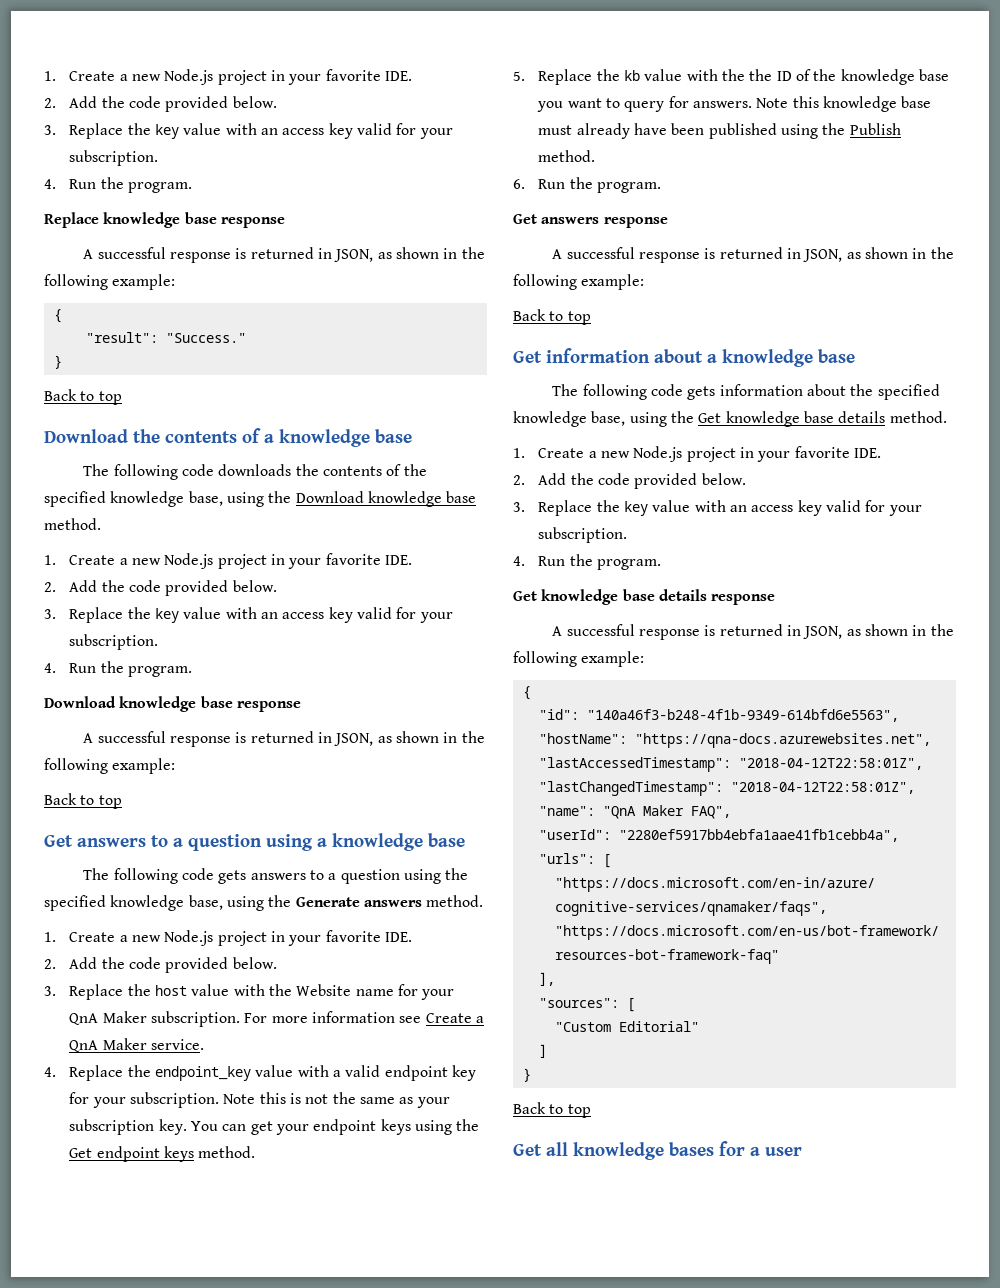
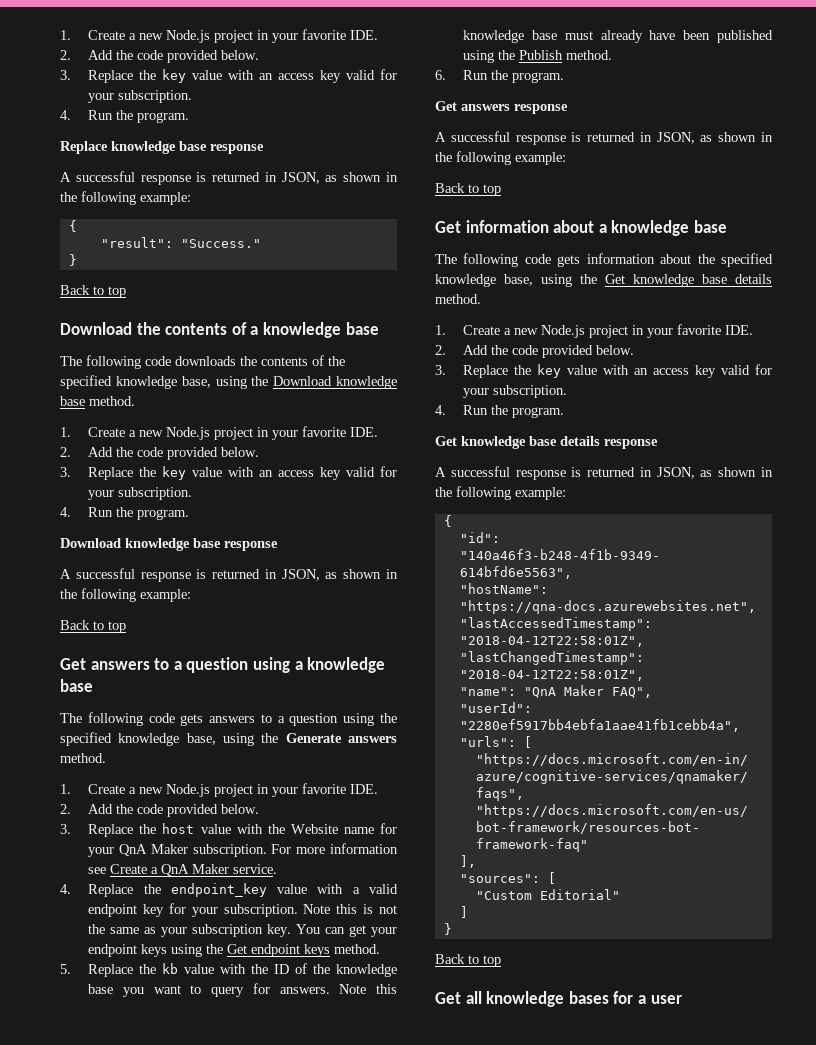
[749,69,773,81] the -> (269, 969) none

